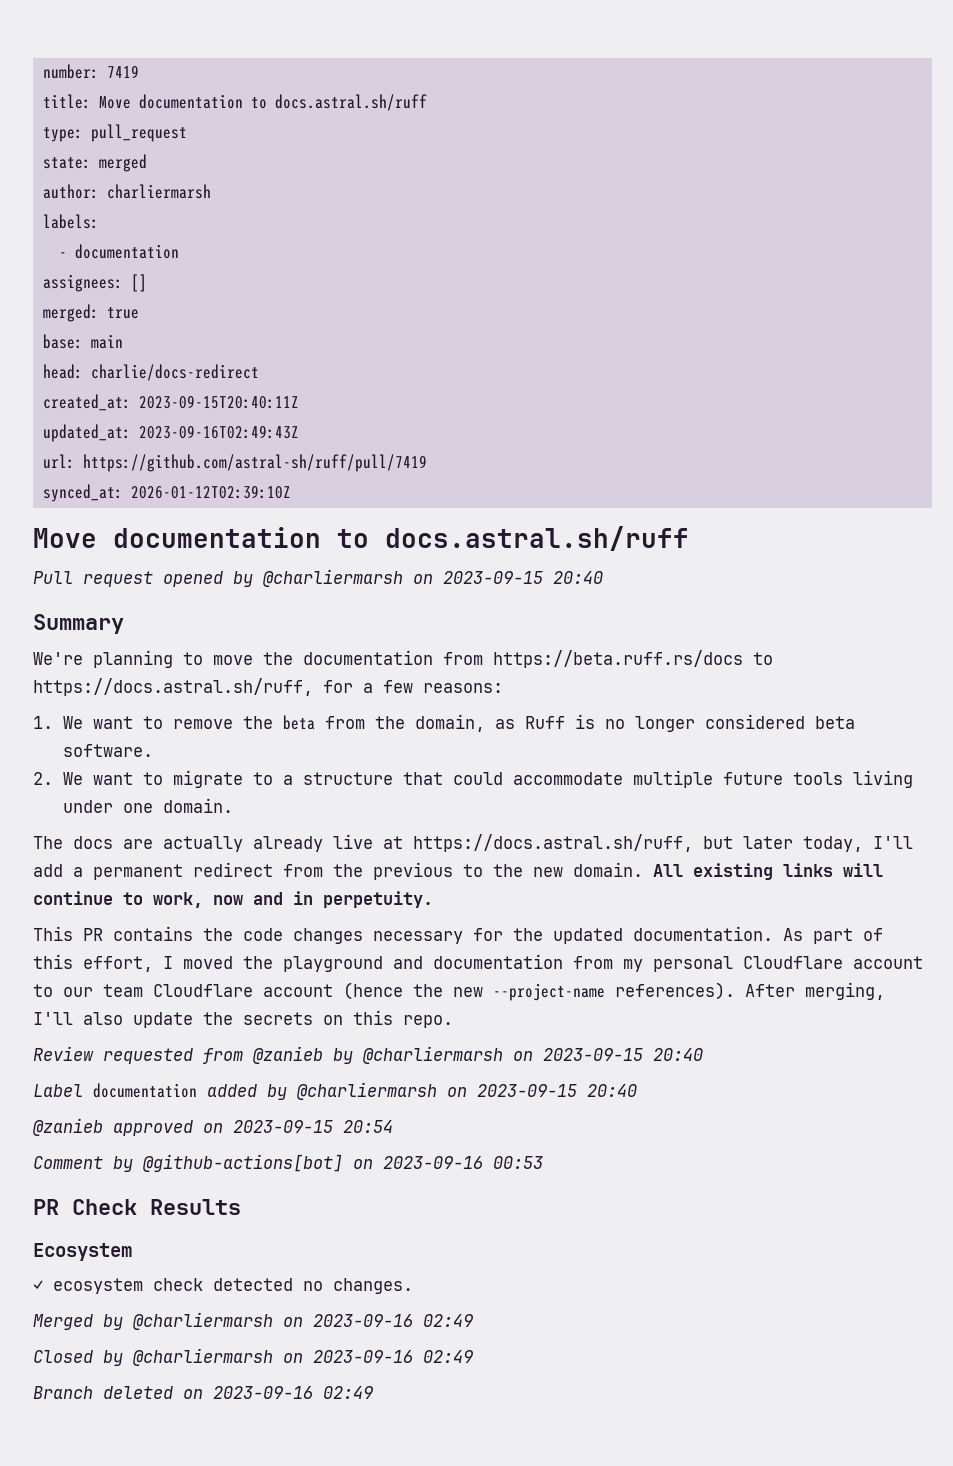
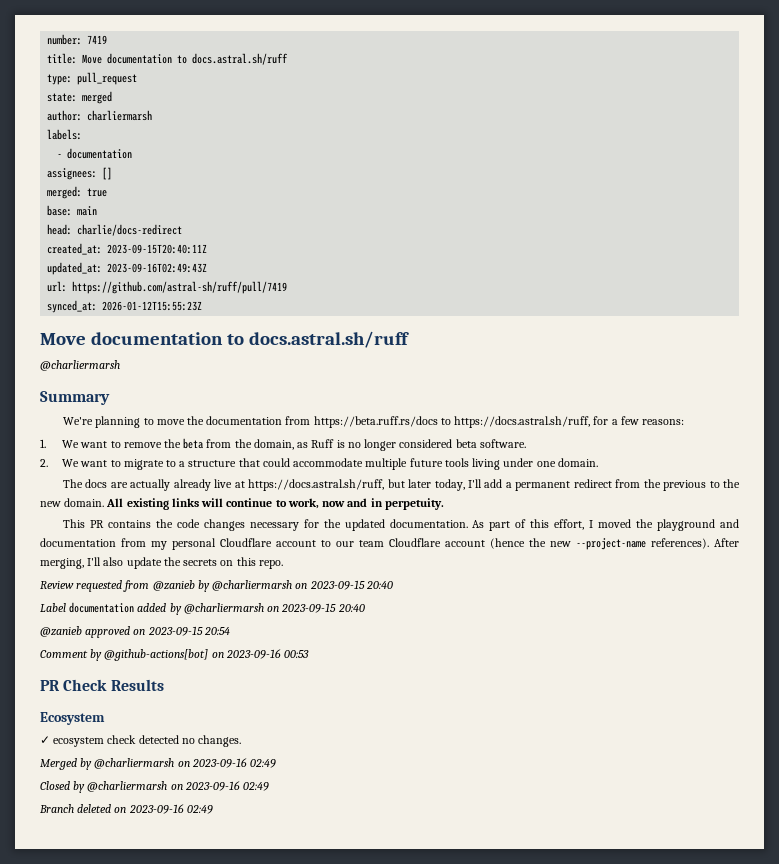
[130,485,291,499] [33,526,689,551] [33,569,603,587] 2026-01-12T02:39:10Z // Move documentation to docs.astral.sh/ruff // Pull request opened by @charliermarsh on 2023-09-15 20:40 -> [102,301,203,311] [40,331,409,348] [40,360,120,371] 2026-01-12T15:55:23Z // Move documentation to docs.astral.sh/ruff // @charliermarsh

